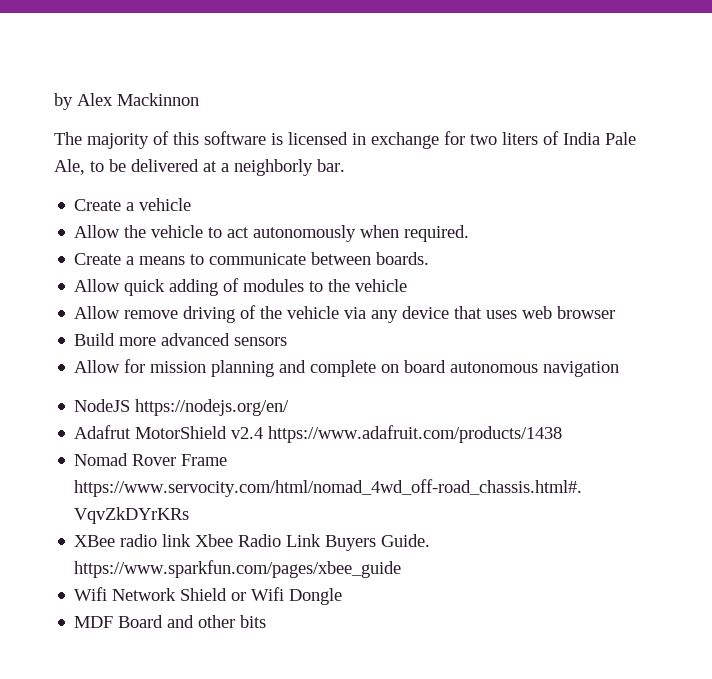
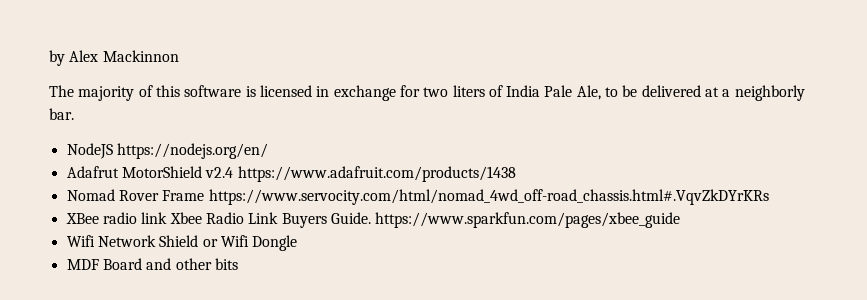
[74,198,192,211] [74,225,470,242] [74,252,430,265] [74,278,408,296] [74,305,616,323] [74,333,288,346] [74,359,620,377] // Create a vehicle // Allow the vehicle to act autonomously when required. // Create a means to communicate between boards. // Allow quick adding of modules to the vehicle // Allow remove driving of the vehicle via any device that uses web browser // Build more advanced sensors // Allow for mission planning and complete on board autonomous navigation -> (74, 114) none

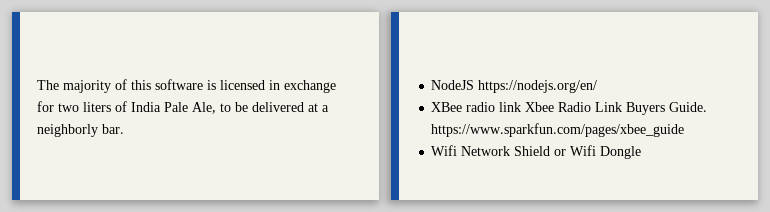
[49,50,179,66] by Alex Mackinnon // -> (37, 85) none
[66,166,516,182] [66,189,769,205] // Adafrut MotorShield v2.4 https://www.adafruit.com/products/1438 // Nomad Rover Frame https://www.servocity.com/html/nomad_4wd_off-road_chassis.html#.VqvZkDYrKRs -> (598, 86) none
[66,258,238,270] // MDF Board and other bits -> (642, 152) none

